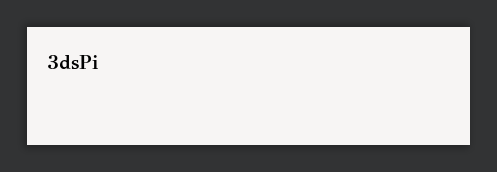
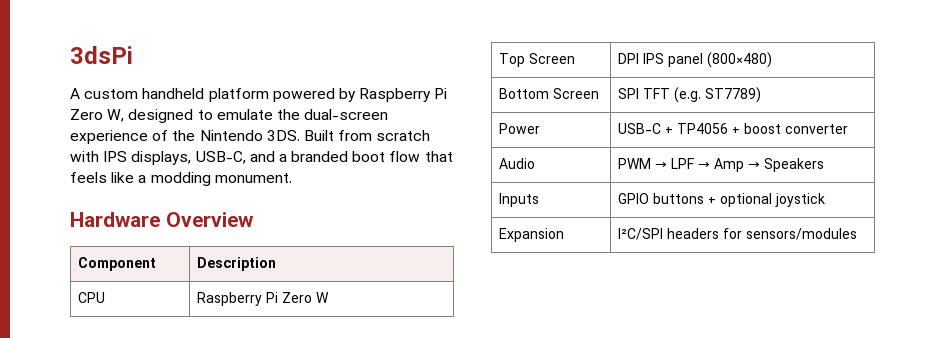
(98, 62) none -> [70,88,448,102] [70,109,389,123] [70,130,431,144] [70,151,453,165] [70,172,292,186] [70,212,254,227] [78,257,157,271] [197,257,277,271] [78,292,106,303] [197,292,330,306] [499,53,576,67] [618,52,773,68] [499,88,600,99] [618,87,762,103] [499,123,541,134] [618,123,849,134] [499,158,536,169] [618,158,825,172] [499,193,540,207] [618,193,826,207] [499,228,565,242] [618,228,858,240] // A custom handheld platform powered by Raspberry Pi Zero W, designed to emulate the dual-screen experience of the Nintendo 3DS. Built from scratch with IPS displays, USB-C, and a branded boot flow that feels like a modding monument. // Hardware Overview // Component | Description // CPU | Raspberry Pi Zero W // Top Screen | DPI IPS panel (800×480) // Bottom Screen | SPI TFT (e.g. ST7789) // Power | USB-C + TP4056 + boost converter // Audio | PWM → LPF → Amp → Speakers // Inputs | GPIO buttons + optional joystick // Expansion | I²C/SPI headers for sensors/modules

